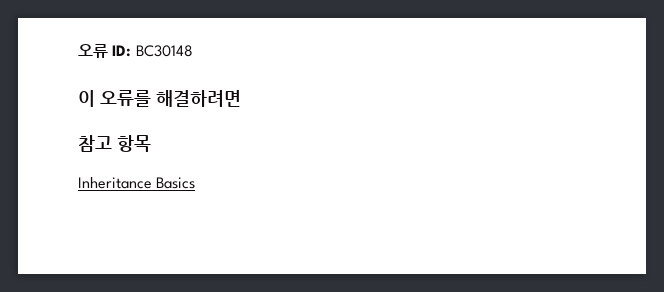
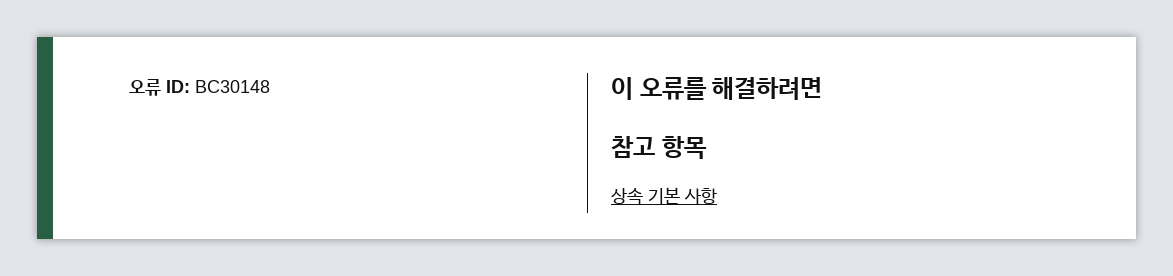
[78,177,196,189] Inheritance Basics -> [611,187,717,205] 상속 기본 사항

